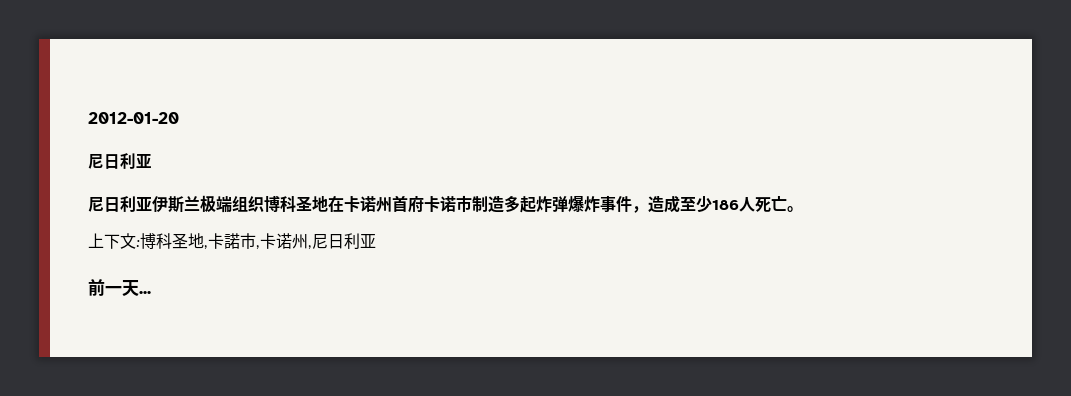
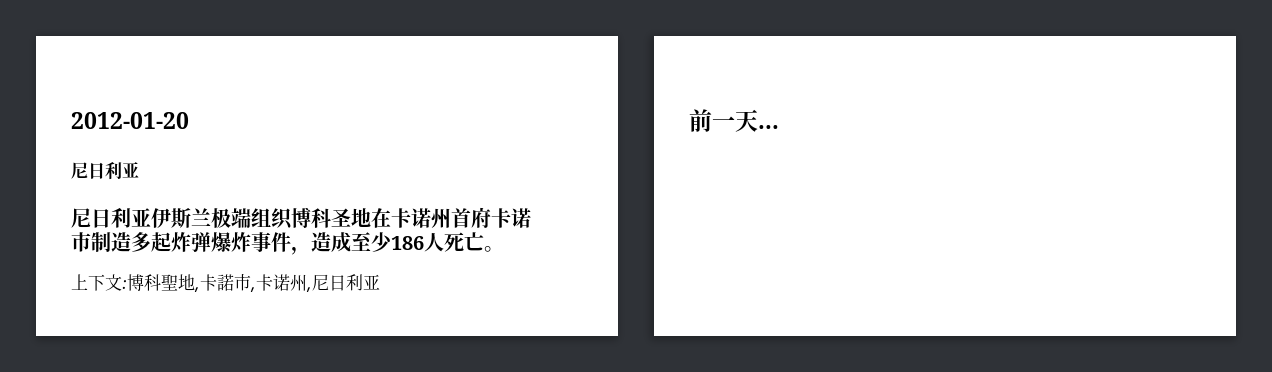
[172,233,188,249] 圣 -> [161,274,178,291] 聖

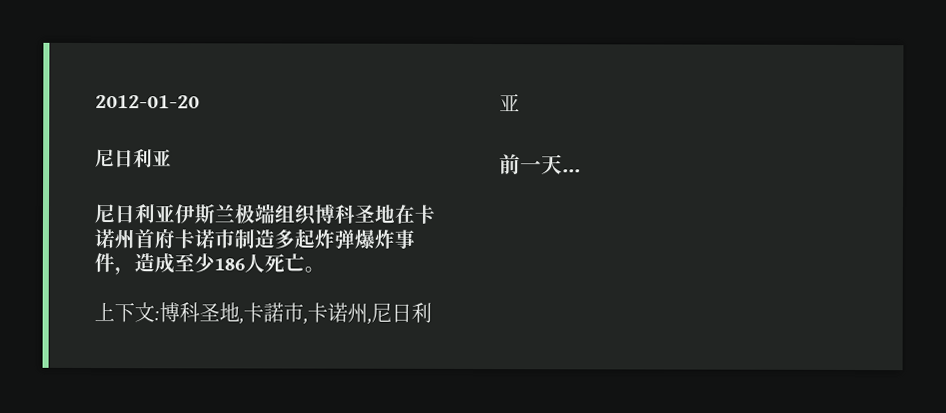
[161,274,178,291] 聖 -> [199,303,220,322] 圣

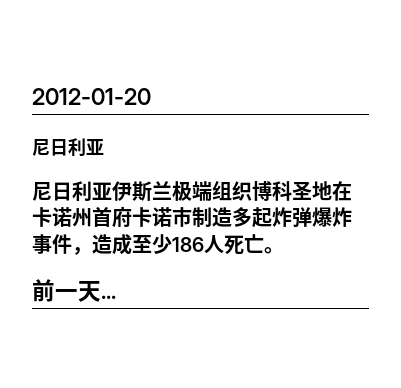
[94,302,432,325] [499,93,520,112] // 上下文:博科圣地,卡諾市,卡诺州,尼日利亚 -> (284, 250) none

